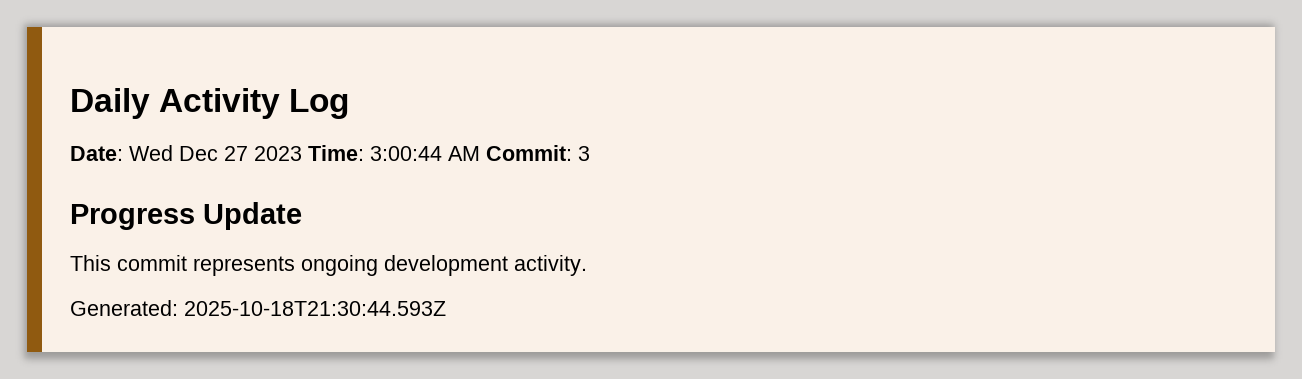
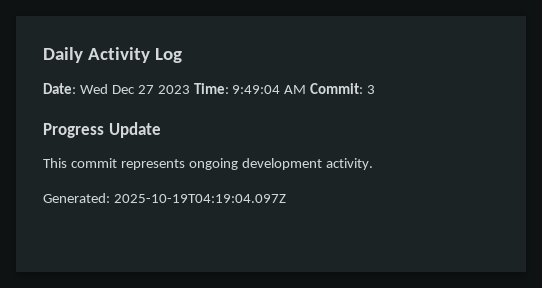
[370,146,442,161] 3:00:44 -> [232,85,281,94] 9:49:04
[184,301,446,316] 2025-10-18T21:30:44.593Z -> [113,194,286,203] 2025-10-19T04:19:04.097Z

